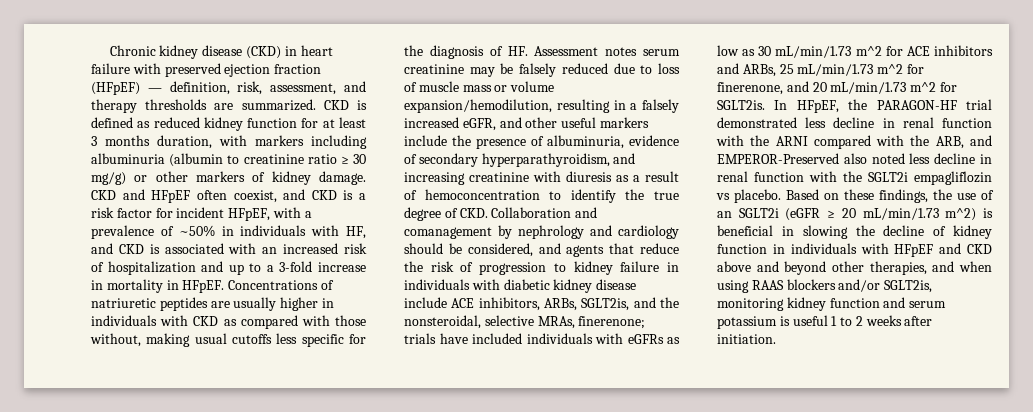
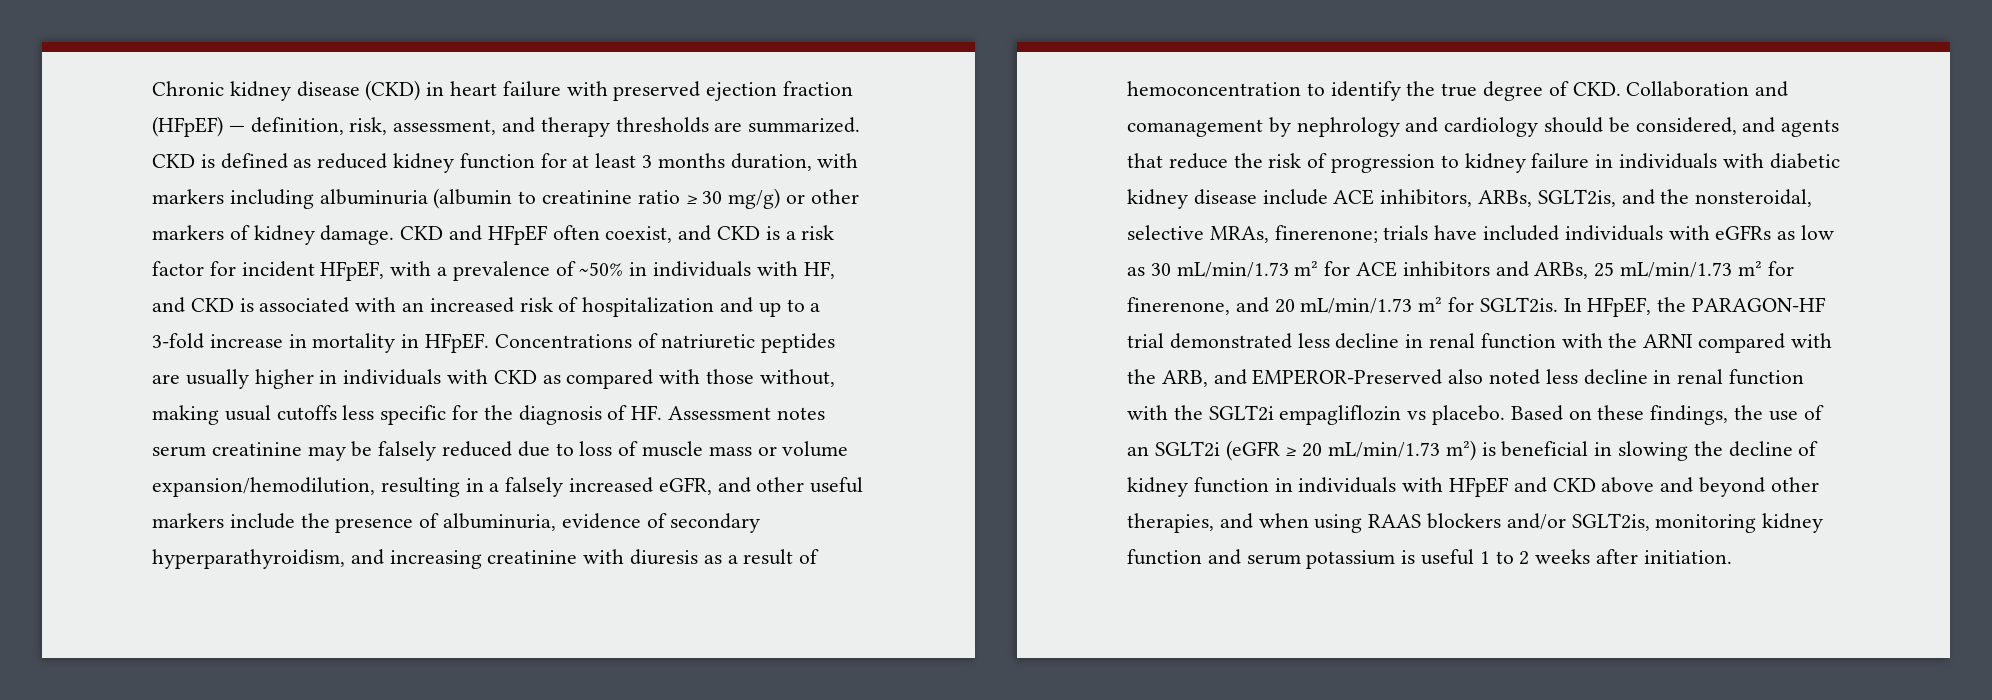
[855,46,882,56] m^2 -> [1294,261,1319,276] m²
[877,64,904,74] m^2 -> [1737,261,1762,276] m²
[910,82,937,92] m^2 -> [1418,297,1443,312] m²
[945,208,977,221] m^2) -> [1445,440,1476,461] m²)

